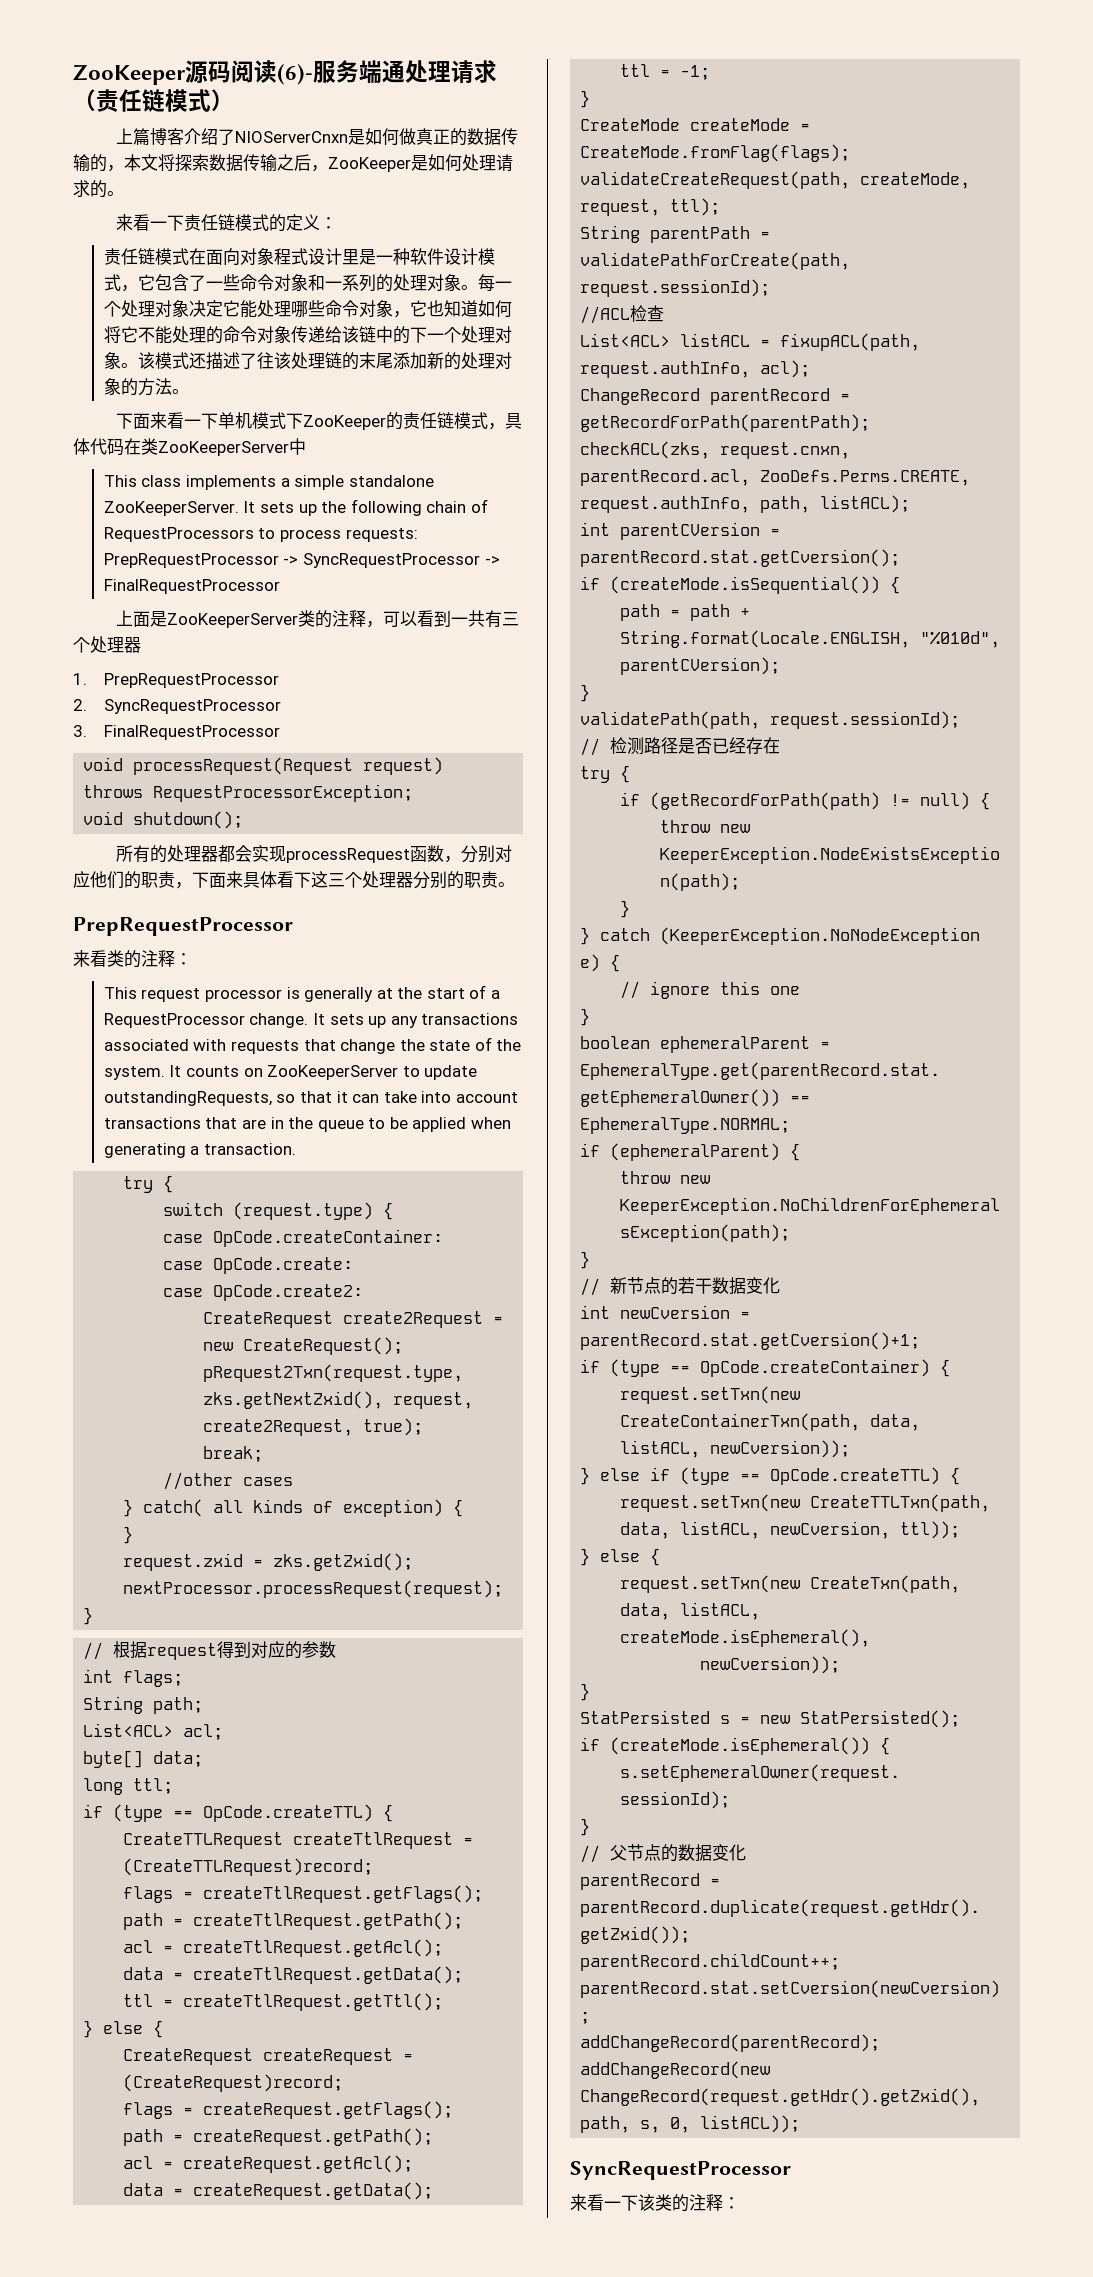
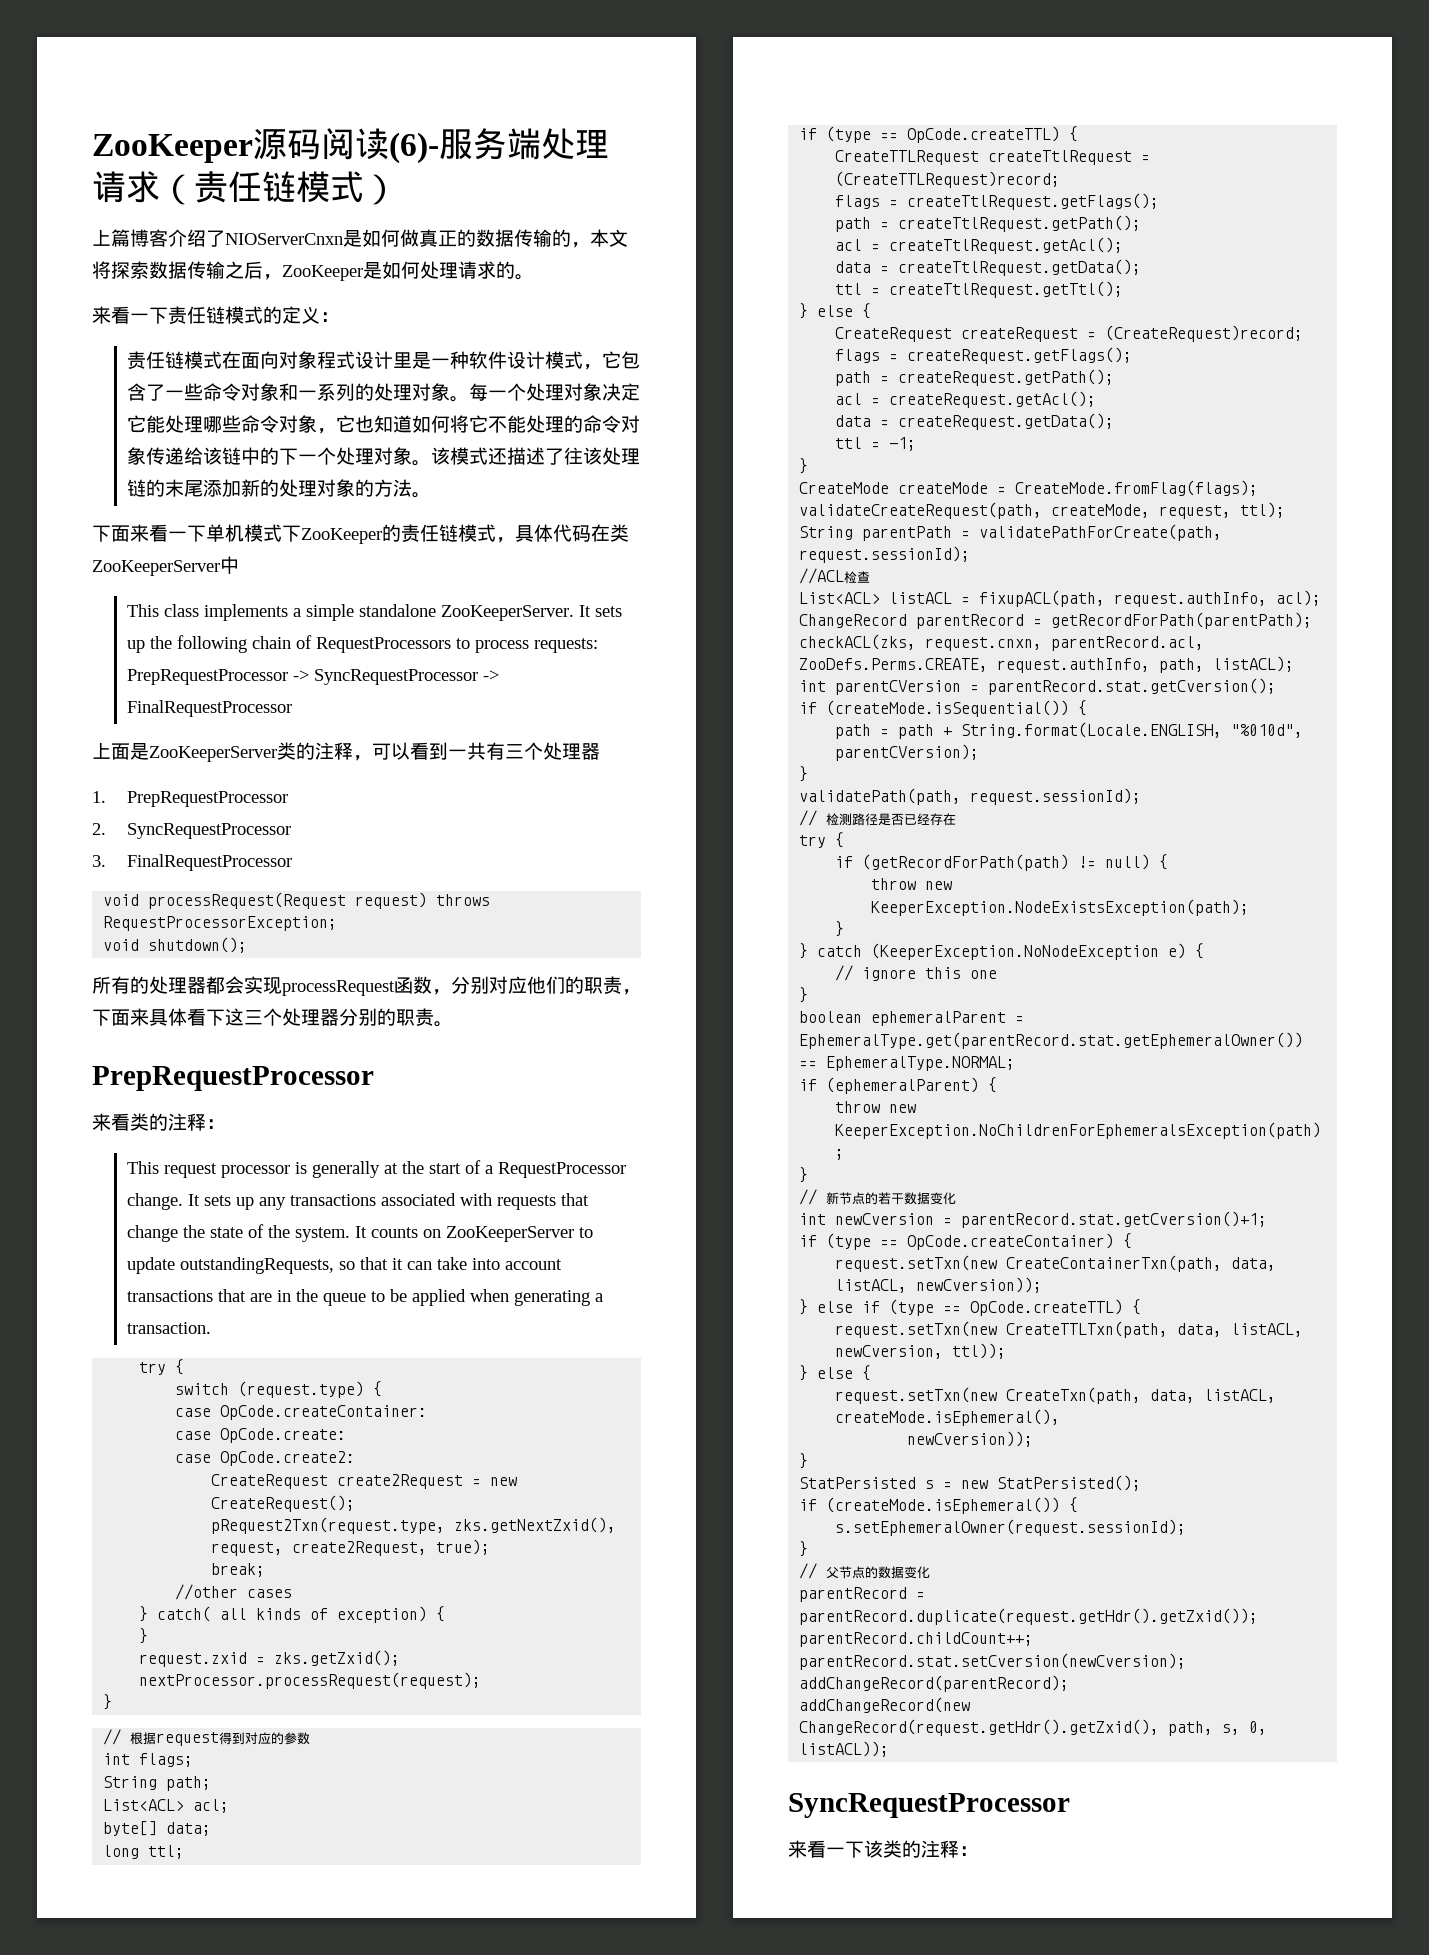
[382,60,405,83] 通 -> (541, 144) none

